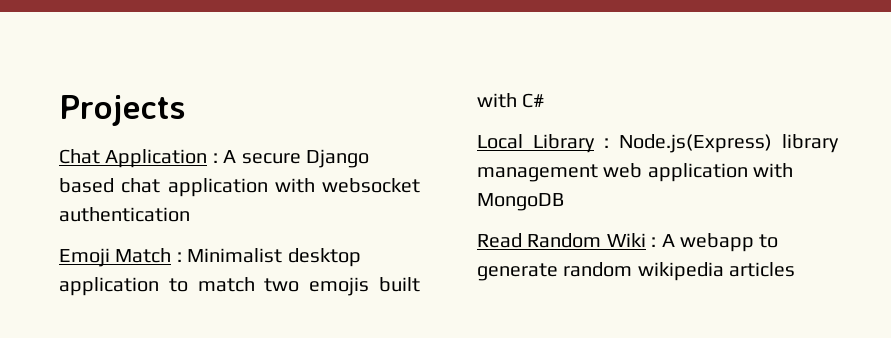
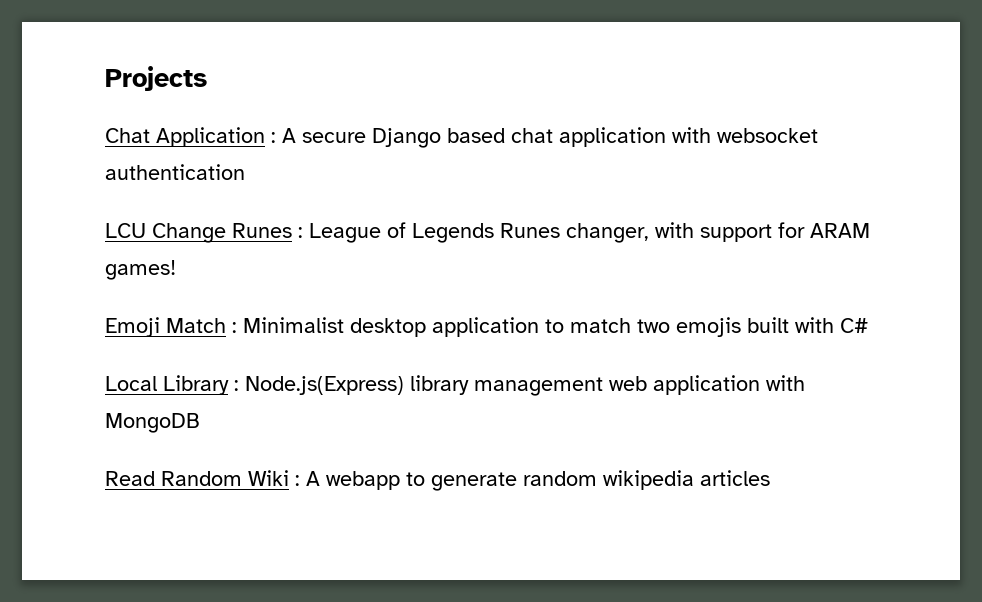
(190, 214) none -> [105,222,870,243] [105,260,176,280] // LCU Change Runes : League of Legends Runes changer, with support for ARAM games!

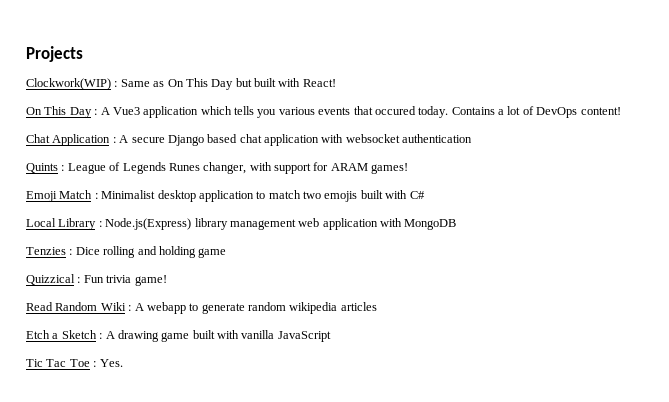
(207, 78) none -> [26,78,336,90] [26,106,621,118] // Clockwork(WIP) : Same as On This Day but built with React! // On This Day : A Vue3 application which tells you various events that occured today. Contains a lot of DevOps content!
[105,223,292,243] LCU Change Runes -> [26,163,58,173] Quints
(200, 423) none -> [26,246,227,258] [26,274,167,286] // Tenzies : Dice rolling and holding game // Quizzical : Fun trivia game!
(770, 478) none -> [26,330,331,342] [26,359,123,367] // Etch a Sketch : A drawing game built with vanilla JavaScript // Tic Tac Toe : Yes.

